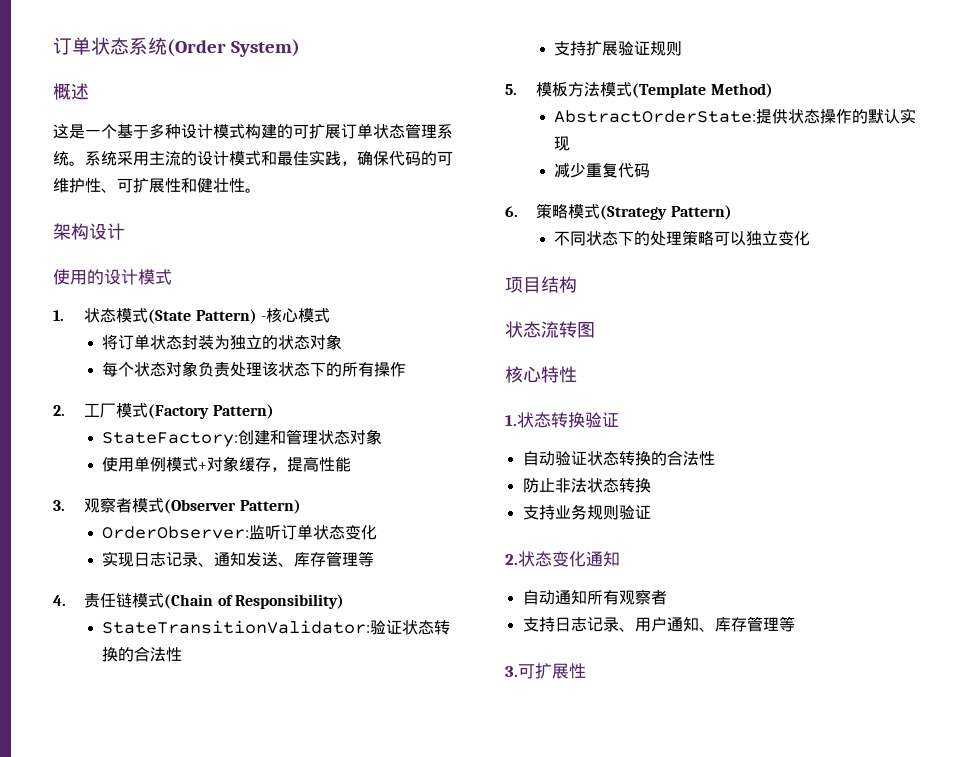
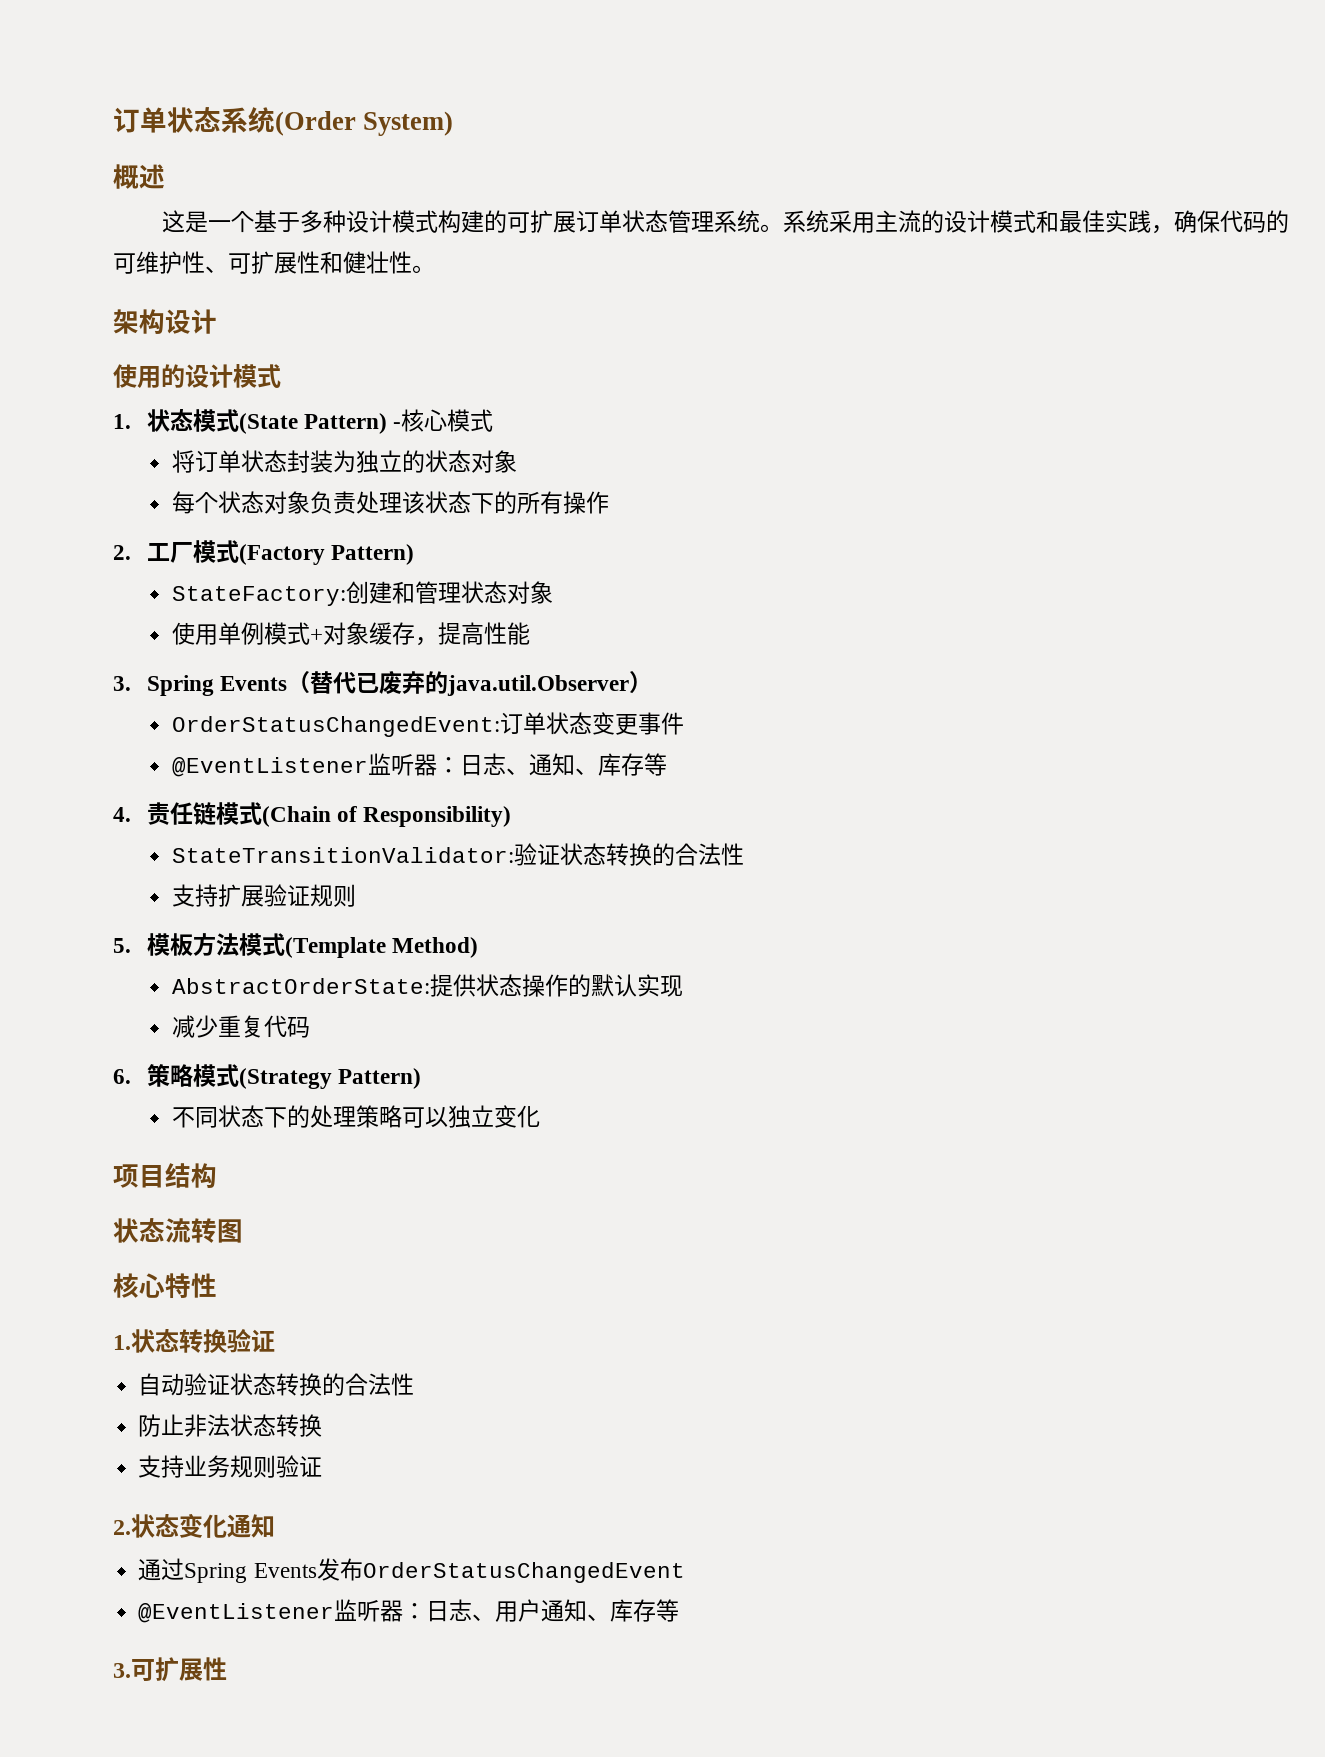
[84,497,301,514] [101,524,377,540] [101,551,358,567] 观察者模式(Observer Pattern) // OrderObserver:监听订单状态变化 // 实现日志记录、通知发送、库存管理 -> [146,671,652,696] [171,712,684,737] [171,753,644,777] Spring Events（替代已废弃的java.util.Observer） // OrderStatusChangedEvent:订单状态变更事件 // @EventListener监听器：日志、通知、库存
[522,589,667,605] [522,617,619,632] 自动通知所有观察者 // 支持日志记录 -> [138,1558,685,1583] [138,1599,473,1623] 通过Spring Events发布OrderStatusChangedEvent // @EventListener监听器：日志
[746,616,779,632] 管理 -> (657, 1610) none

